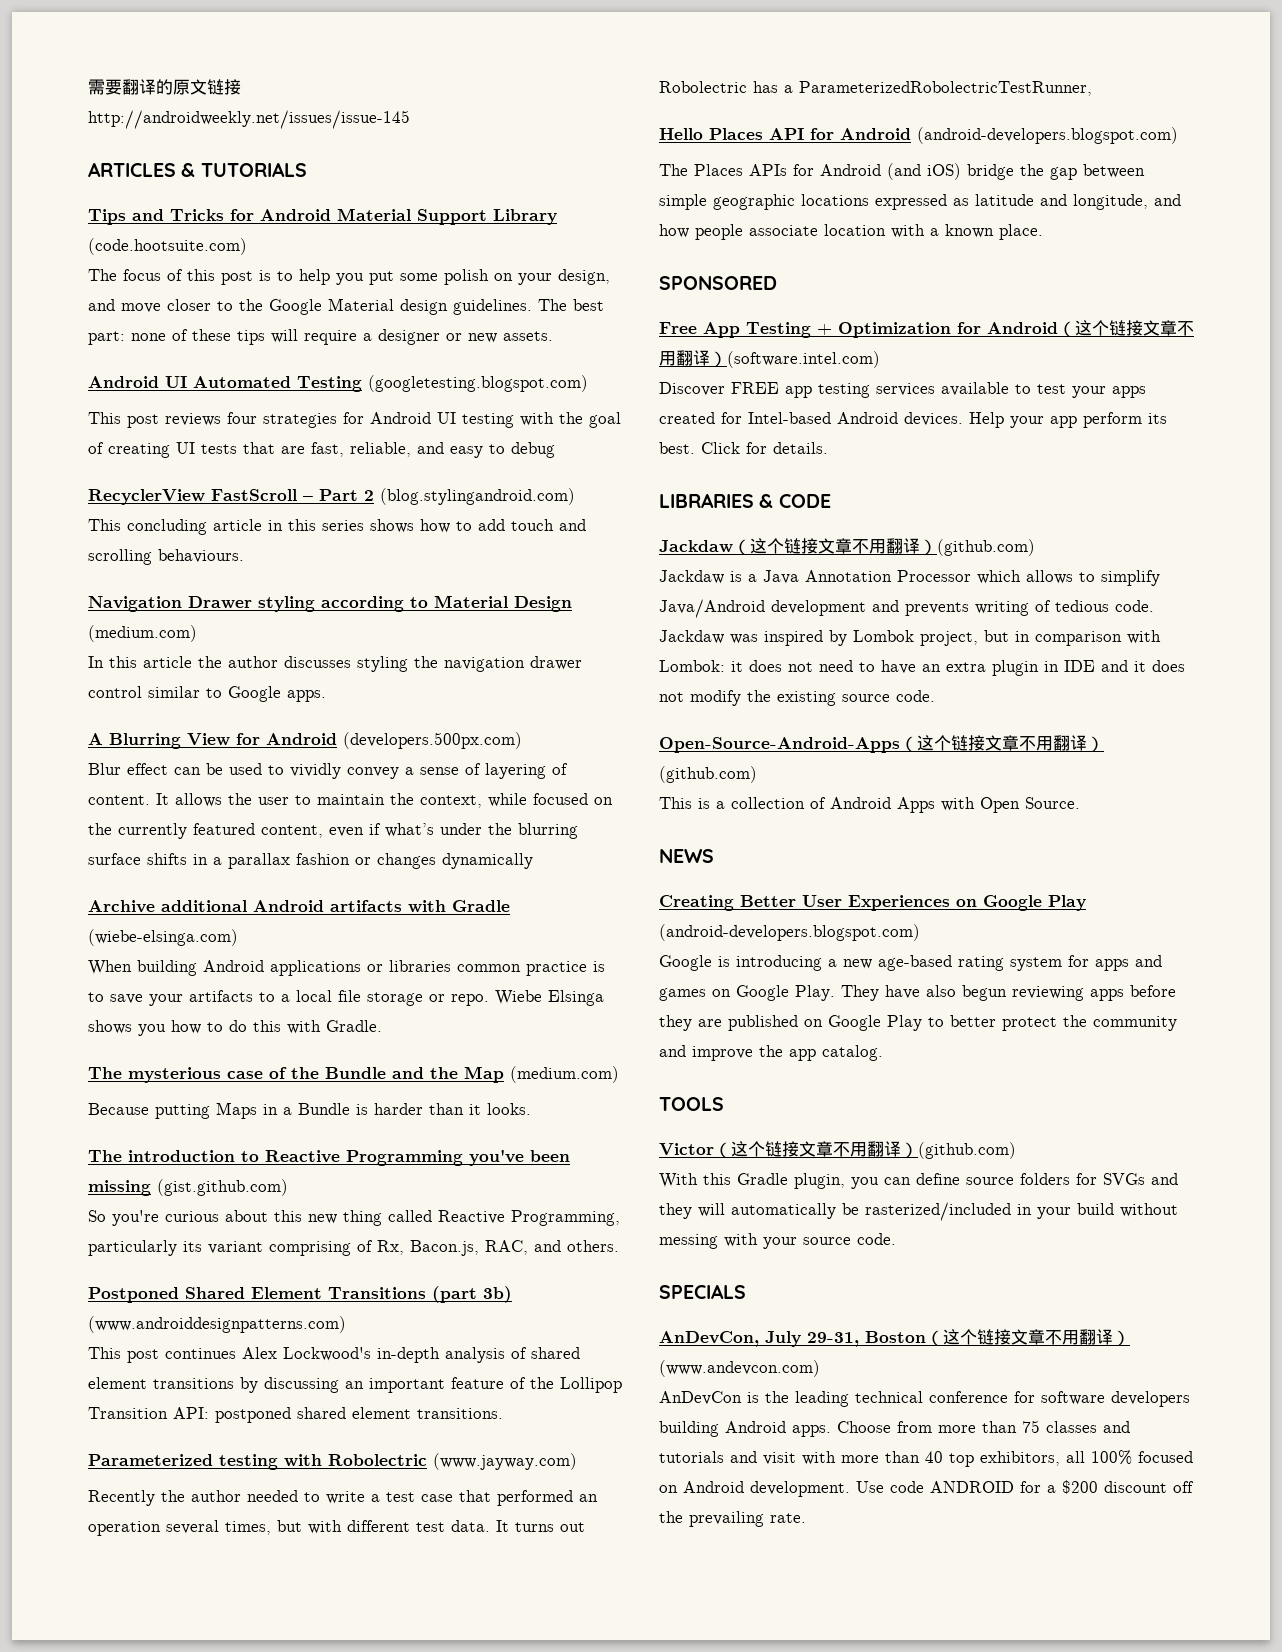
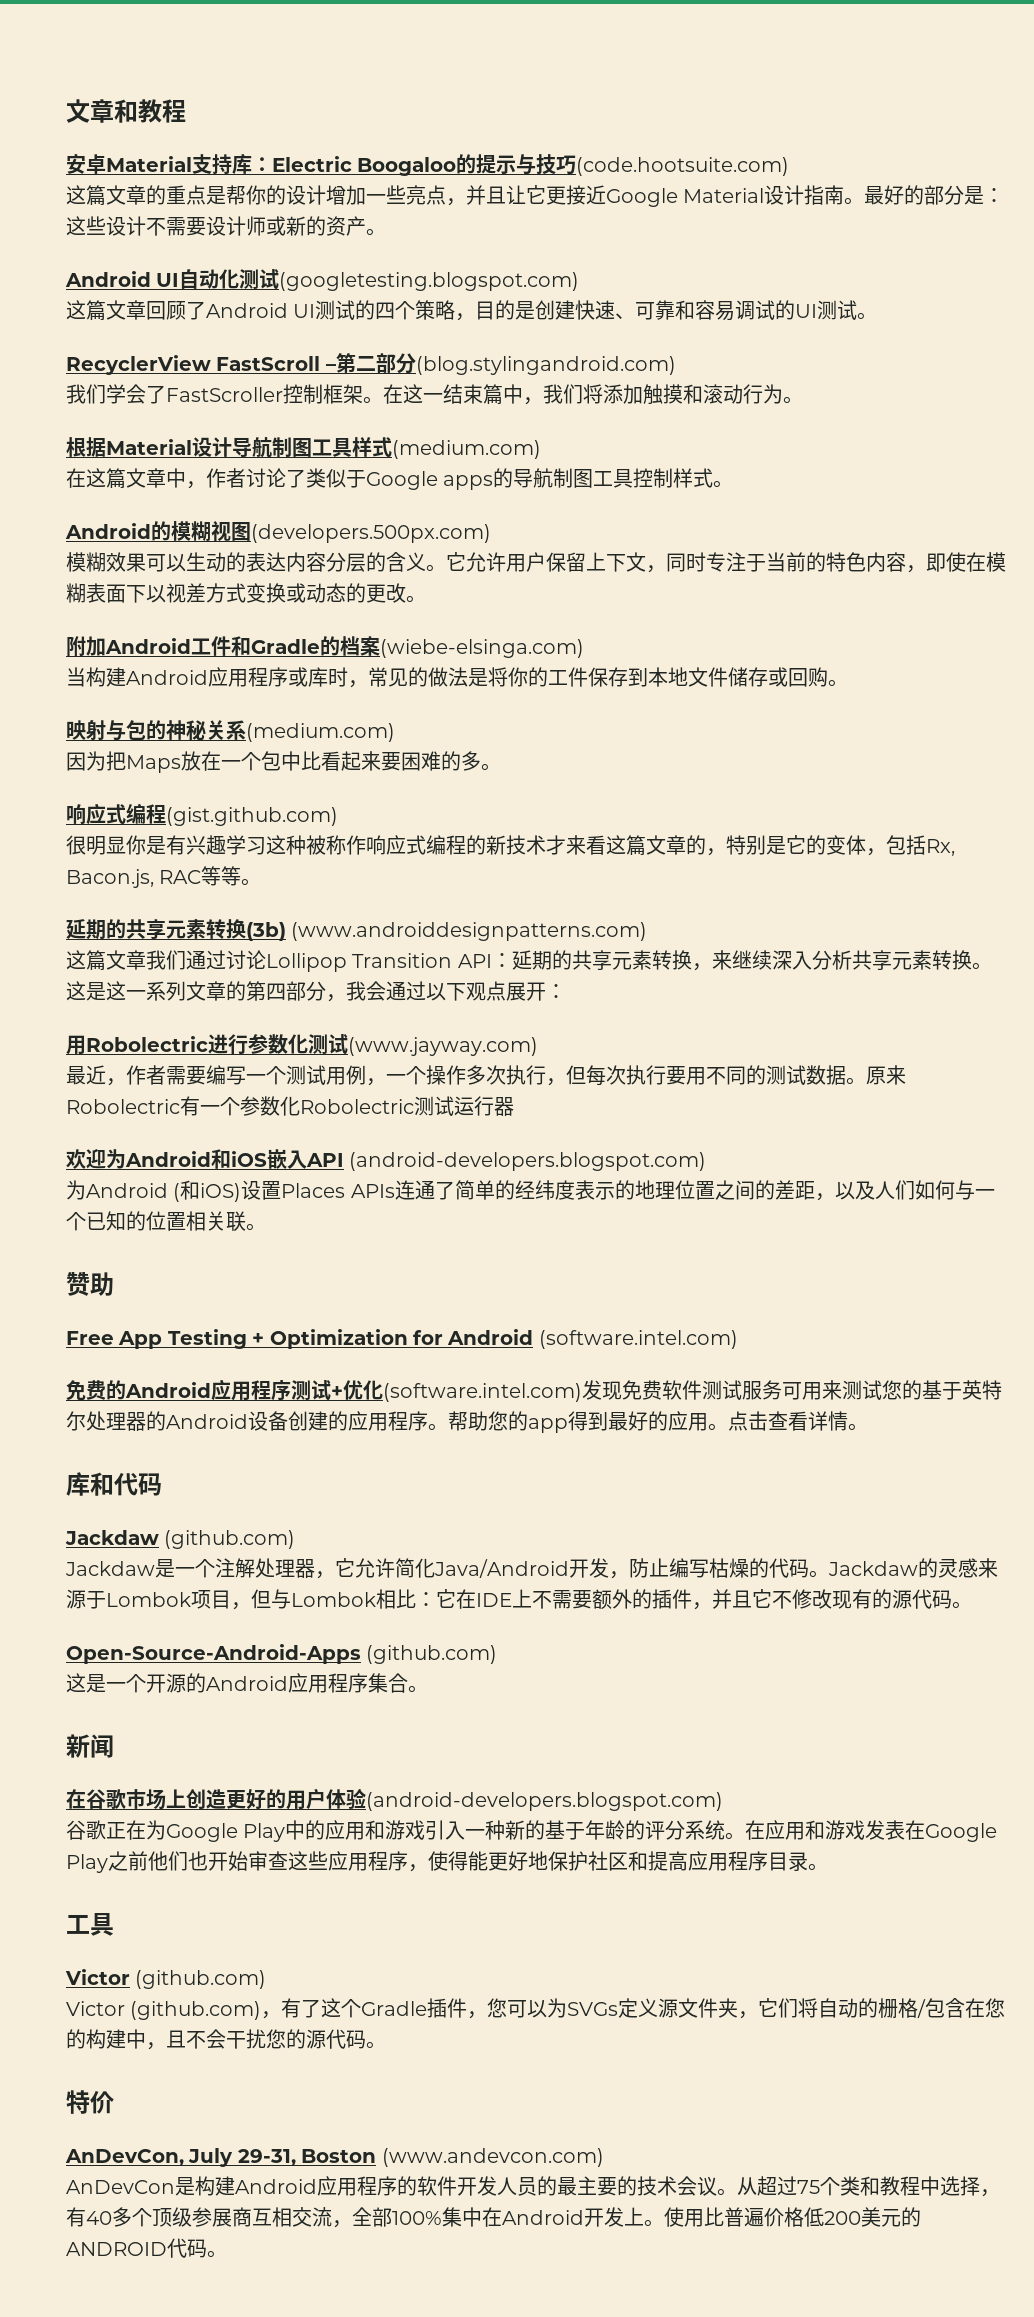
[88,79,241,95] [88,110,410,129] [88,162,307,177] [88,208,557,225] [88,238,247,255] [88,269,610,285] [88,298,604,315] [88,329,553,345] [88,376,362,392] 需要翻译的原文链接 // http://androidweekly.net/issues/issue-145 // ARTICLES & TUTORIALS // Tips and Tricks for Android Material Support Library (code.hootsuite.com) // The focus of this post is to help you put some polish on your design, and move closer to the Google Material design guidelines. The best part: none of these tips will require a designer or new assets. // Android UI Automated Testing -> [66,99,186,123] [66,154,790,176] [66,185,1005,207] [66,216,386,236] [65,269,280,289] 文章和教程 // 安卓Material支持库：Electric Boogaloo的提示与技巧(code.hootsuite.com) // 这篇文章的重点是帮你的设计增加一些亮点，并且让它更接近Google Material设计指南。最好的部分是：这些设计不需要设计师或新的资产。 // Android UI自动化测试
[88,412,621,428] [88,442,555,458] This post reviews four strategies for Android UI testing with the goal of creating UI tests that are fast, reliable, and easy to debug -> [66,300,878,321] 这篇文章回顾了Android UI测试的四个策略，目的是创建快速、可靠和容易调试的UI测试。
[319,489,374,501] Part 2 -> [335,353,416,374] 第二部分
[88,519,586,535] [88,549,244,565] [88,595,572,612] [88,625,197,642] [88,656,582,672] [88,686,326,702] [88,732,522,749] [88,763,568,779] [88,793,613,808] [88,823,578,839] [88,853,533,869] [88,900,510,913] [88,929,238,946] [88,960,605,976] [88,990,604,1006] [88,1020,382,1036] [88,1066,619,1083] [88,1102,531,1119] [88,1149,570,1166] [88,1179,288,1196] [88,1210,620,1226] [88,1240,619,1256] [88,1286,512,1303] [88,1316,346,1333] [88,1347,580,1363] [88,1377,622,1393] [88,1407,503,1423] [88,1453,577,1470] [88,1490,598,1506] [88,1520,585,1536] [659,81,1092,96] [659,127,1178,144] [659,163,1145,180] [659,194,1181,210] [659,224,1043,240] [659,276,777,290] This concluding article in this series shows how to add touch and scrolling behaviours. // Navigation Drawer styling according to Material Design (medium.com) // In this article the author discusses styling the navigation drawer control similar to Google apps. // A Blurring View for Android (developers.500px.com) // Blur effect can be used to vividly convey a sense of layering of content. It allows the user to maintain the context, while focused on the currently featured content, even if what’s under the blurring surface shifts in a parallax fashion or changes dynamically // Archive additional Android artifacts with Gradle (wiebe-elsinga.com) // When building Android applications or libraries common practice is to save your artifacts to a local file storage or repo. Wiebe Elsinga shows you how to do this with Gradle. // The mysterious case of the Bundle and the Map (medium.com) // Because putting Maps in a Bundle is harder than it looks. // The introduction to Reactive Programming you've been missing (gist.github.com) // So you're curious about this new thing called Reactive Programming, particularly its variant comprising of Rx, Bacon.js, RAC, and others. // Postponed Shared Element Transitions (part 3b) (www.androiddesignpatterns.com) // This post continues Alex Lockwood's in-depth analysis of shared element transitions by discussing an important feature of the Lollipop Transition API: postponed shared element transitions. // Parameterized testing with Robolectric (www.jayway.com) // Recently the author needed to write a test case that performed an operation several times, but with different test data. It turns out Robolectric has a ParameterizedRobolectricTestRunner, // Hello Places API for Android (android-developers.blogspot.com) // The Places APIs for Android (and iOS) bridge the gap between simple geographic locations expressed as latitude and longitude, and how people associate location with a known place. // SPONSORED -> [66,384,803,405] [66,437,541,459] [66,468,734,490] [65,521,491,543] [66,552,1006,573] [66,583,426,603] [66,636,584,658] [66,667,848,688] [66,720,395,742] [66,751,501,773] [66,803,338,826] [66,835,955,856] [66,866,262,888] [66,919,648,941] [66,950,992,972] [66,981,566,1002] [66,1034,538,1056] [66,1065,906,1086] [66,1096,514,1116] [66,1149,707,1171] [66,1180,995,1202] [66,1211,266,1232] [66,1272,114,1296] 我们学会了FastScroller控制框架。在这一结束篇中，我们将添加触摸和滚动行为。 // 根据Material设计导航制图工具样式(medium.com) // 在这篇文章中，作者讨论了类似于Google apps的导航制图工具控制样式。 // Android的模糊视图(developers.500px.com) // 模糊效果可以生动的表达内容分层的含义。它允许用户保留上下文，同时专注于当前的特色内容，即使在模糊表面下以视差方式变换或动态的更改。 // 附加Android工件和Gradle的档案(wiebe-elsinga.com) // 当构建Android应用程序或库时，常见的做法是将你的工件保存到本地文件储存或回购。 // 映射与包的神秘关系(medium.com) // 因为把Maps放在一个包中比看起来要困难的多。 // 响应式编程(gist.github.com) // 很明显你是有兴趣学习这种被称作响应式编程的新技术才来看这篇文章的，特别是它的变体，包括Rx, Bacon.js, RAC等等。 // 延期的共享元素转换(3b) (www.androiddesignpatterns.com) // 这篇文章我们通过讨论Lollipop Transition API：延期的共享元素转换，来继续深入分析共享元素转换。这是这一系列文章的第四部分，我会通过以下观点展开： // 用Robolectric进行参数化测试(www.jayway.com) // 最近，作者需要编写一个测试用例，一个操作多次执行，但每次执行要用不同的测试数据。原来Robolectric有一个参数化Robolectric测试运行器 // 欢迎为Android和iOS嵌入API (android-developers.blogspot.com) // 为Android (和iOS)设置Places APIs连通了简单的经纬度表示的地理位置之间的差距，以及人们如何与一个已知的位置相关联。 // 赞助
[1058,320,1194,337] [659,350,880,368] [659,382,1146,398] [659,412,1167,428] [659,442,828,454] [659,493,831,508] [659,538,1035,556] [659,570,1160,586] [659,599,1154,618] [659,630,1161,646] [659,660,1185,676] [659,690,935,706] [659,735,1104,753] [659,766,757,783] [659,797,1080,813] [659,849,714,863] [659,895,1086,911] [659,924,920,941] [659,955,1162,971] [659,985,1176,1001] [659,1015,1177,1031] [659,1045,883,1061] [659,1097,724,1111] [659,1141,1016,1159] [659,1173,1178,1189] [659,1202,1178,1221] [659,1233,896,1249] [659,1284,746,1299] [659,1329,1130,1347] [659,1360,820,1377] [659,1391,1190,1407] [659,1420,1130,1437] [659,1450,1193,1467] [659,1480,1194,1497] [659,1511,806,1527] （这个链接文章不用翻译）(software.intel.com) // Discover FREE app testing services available to test your apps created for Intel-based Android devices. Help your app perform its best. Click for details. // LIBRARIES & CODE // Jackdaw（这个链接文章不用翻译）(github.com) // Jackdaw is a Java Annotation Processor which allows to simplify Java/Android development and prevents writing of tedious code. Jackdaw was inspired by Lombok project, but in comparison with Lombok: it does not need to have an extra plugin in IDE and it does not modify the existing source code. // Open-Source-Android-Apps（这个链接文章不用翻译）(github.com) // This is a collection of Android Apps with Open Source. // NEWS // Creating Better User Experiences on Google Play (android-developers.blogspot.com) // Google is introducing a new age-based rating system for apps and games on Google Play. They have also begun reviewing apps before they are published on Google Play to better protect the community and improve the app catalog. // TOOLS // Victor（这个链接文章不用翻译）(github.com) // With this Gradle plugin, you can define source folders for SVGs and they will automatically be rasterized/included in your build without messing with your source code. // SPECIALS // AnDevCon, July 29-31, Boston（这个链接文章不用翻译）(www.andevcon.com) // AnDevCon is the leading technical conference for software developers building Android apps. Choose from more than 75 classes and tutorials and visit with more than 40 top exhibitors, all 100% focused on Android development. Use code ANDROID for a $200 discount off the prevailing rate. -> [538,1330,738,1349] [66,1379,1002,1402] [66,1411,868,1433] [66,1472,162,1496] [65,1530,296,1549] [65,1558,998,1579] [66,1589,972,1610] [66,1644,498,1664] [66,1673,428,1693] [66,1734,114,1758] [66,1788,723,1811] [66,1820,998,1842] [66,1851,828,1873] [66,1913,114,1936] [65,1969,267,1989] [66,1998,1006,2020] [66,2029,386,2050] [66,2090,114,2114] [65,2148,604,2167] [66,2176,1000,2197] [66,2207,921,2228] [66,2238,227,2258] (software.intel.com) // 免费的Android应用程序测试+优化(software.intel.com)发现免费软件测试服务可用来测试您的基于英特尔处理器的Android设备创建的应用程序。帮助您的app得到最好的应用。点击查看详情。 // 库和代码 // Jackdaw (github.com) // Jackdaw是一个注解处理器，它允许简化Java/Android开发，防止编写枯燥的代码。Jackdaw的灵感来源于Lombok项目，但与Lombok相比：它在IDE上不需要额外的插件，并且它不修改现有的源代码。 // Open-Source-Android-Apps (github.com) // 这是一个开源的Android应用程序集合。 // 新闻 // 在谷歌市场上创造更好的用户体验(android-developers.blogspot.com) // 谷歌正在为Google Play中的应用和游戏引入一种新的基于年龄的评分系统。在应用和游戏发表在Google Play之前他们也开始审查这些应用程序，使得能更好地保护社区和提高应用程序目录。 // 工具 // Victor (github.com) // Victor (github.com)，有了这个Gradle插件，您可以为SVGs定义源文件夹，它们将自动的栅格/包含在您的构建中，且不会干扰您的源代码。 // 特价 // AnDevCon, July 29-31, Boston (www.andevcon.com) // AnDevCon是构建Android应用程序的软件开发人员的最主要的技术会议。从超过75个类和教程中选择，有40多个顶级参展商互相交流，全部100%集中在Android开发上。使用比普遍价格低200美元的ANDROID代码。

